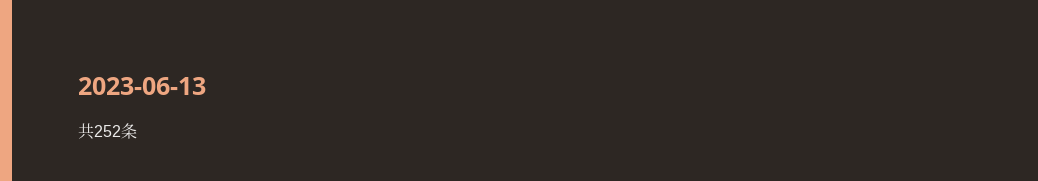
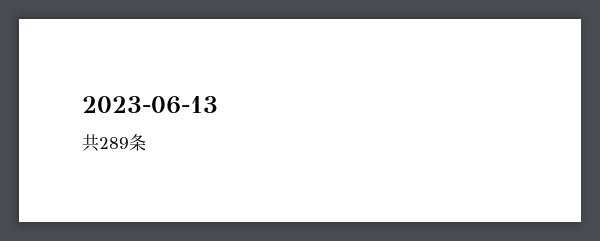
[94,125,121,137] 252 -> [99,137,129,149] 289

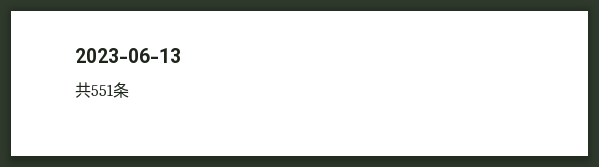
[99,137,129,149] 289 -> [91,84,113,96] 551

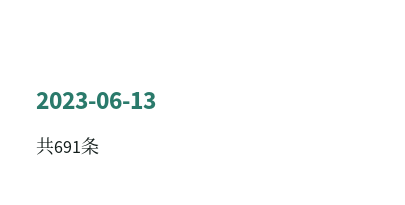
[91,84,113,96] 551 -> [54,141,81,153] 691

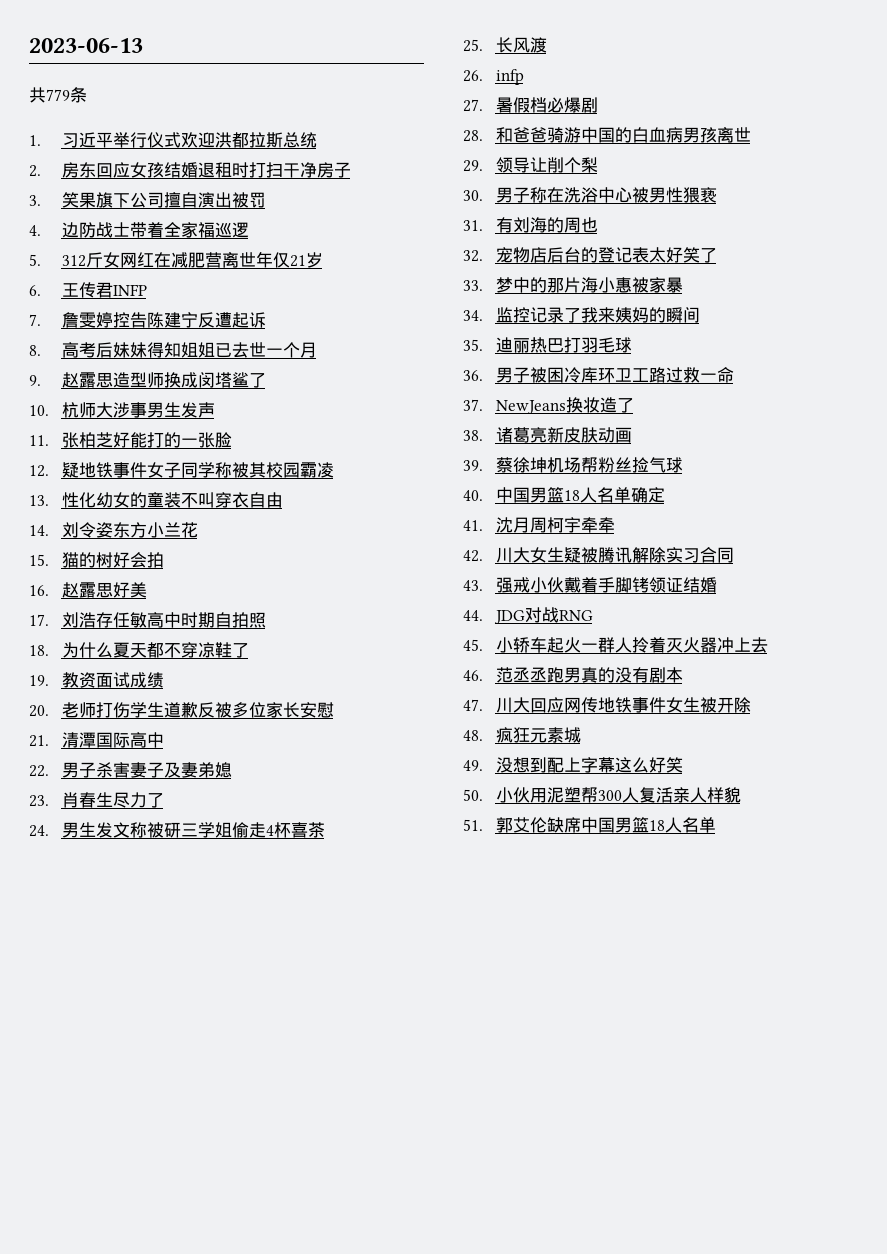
[54,141,81,153] 691 -> [46,89,70,101] 779
(99, 146) none -> [29,132,317,148] [29,162,351,178] [29,192,266,208] [29,222,249,238] [29,251,323,268] [29,282,147,298] [29,312,266,328] [29,342,317,358] [29,372,266,388] [29,402,215,418] [29,432,232,448] [29,462,334,478] [29,492,283,508] [29,522,198,538] [29,552,164,568] [29,582,147,598] [29,612,266,628] [29,642,249,658] [29,672,164,688] [29,702,334,718] [29,732,164,748] [29,762,232,778] [29,792,164,808] [29,822,325,838] [463,37,547,53] [463,69,524,85] [463,97,598,113] [463,127,751,143] [463,157,598,173] [463,187,717,203] [463,217,598,233] [463,247,717,263] [463,277,683,293] [463,307,700,323] [463,337,632,353] [463,367,734,383] [463,397,634,414] [463,427,632,443] [463,457,683,473] [463,487,665,503] [463,517,615,533] [463,547,734,563] [463,577,717,593] [463,607,593,624] [463,637,768,653] [463,667,683,683] [463,697,751,713] [463,727,581,743] [463,757,683,773] [463,787,741,803] [463,817,716,833] // 1.习近平举行仪式欢迎洪都拉斯总统 // 2.房东回应女孩结婚退租时打扫干净房子 // 3.笑果旗下公司擅自演出被罚 // 4.边防战士带着全家福巡逻 // 5. 312斤女网红在减肥营离世年仅21岁 // 6.王传君INFP // 7.詹雯婷控告陈建宁反遭起诉 // 8.高考后妹妹得知姐姐已去世一个月 // 9.赵露思造型师换成闵塔鲨了 // 10.杭师大涉事男生发声 // 11.张柏芝好能打的一张脸 // 12.疑地铁事件女子同学称被其校园霸凌 // 13.性化幼女的童装不叫穿衣自由 // 14.刘令姿东方小兰花 // 15.猫的树好会拍 // 16.赵露思好美 // 17.刘浩存任敏高中时期自拍照 // 18.为什么夏天都不穿凉鞋了 // 19.教资面试成绩 // 20.老师打伤学生道歉反被多位家长安慰 // 21.清潭国际高中 // 22.男子杀害妻子及妻弟媳 // 23.肖春生尽力了 // 24.男生发文称被研三学姐偷走4杯喜茶 // 25.长风渡 // 26. infp // 27.暑假档必爆剧 // 28.和爸爸骑游中国的白血病男孩离世 // 29.领导让削个梨 // 30.男子称在洗浴中心被男性猥亵 // 31.有刘海的周也 // 32.宠物店后台的登记表太好笑了 // 33.梦中的那片海小惠被家暴 // 34.监控记录了我来姨妈的瞬间 // 35.迪丽热巴打羽毛球 // 36.男子被困冷库环卫工路过救一命 // 37. NewJeans换妆造了 // 38.诸葛亮新皮肤动画 // 39.蔡徐坤机场帮粉丝捡气球 // 40.中国男篮18人名单确定 // 41.沈月周柯宇牵牵 // 42.川大女生疑被腾讯解除实习合同 // 43.强戒小伙戴着手脚铐领证结婚 // 44. JDG对战RNG // 45.小轿车起火一群人拎着灭火器冲上去 // 46.范丞丞跑男真的没有剧本 // 47.川大回应网传地铁事件女生被开除 // 48.疯狂元素城 // 49.没想到配上字幕这么好笑 // 50.小伙用泥塑帮300人复活亲人样貌 // 51.郭艾伦缺席中国男篮18人名单

